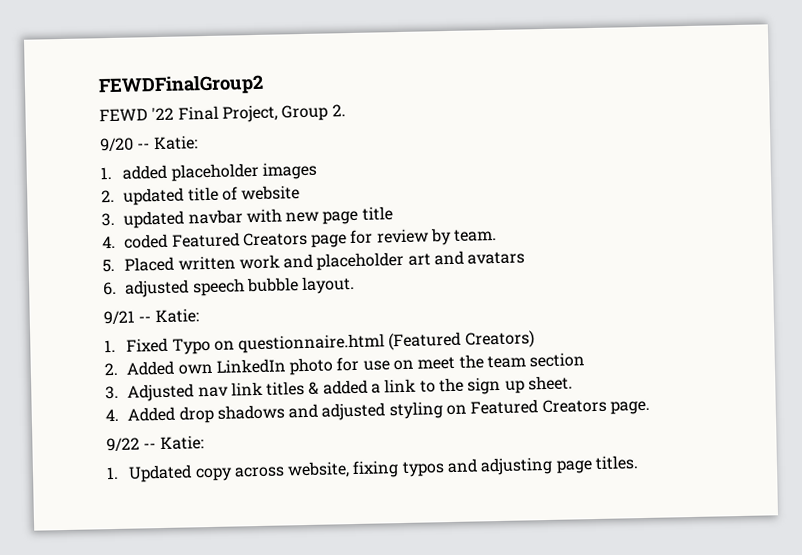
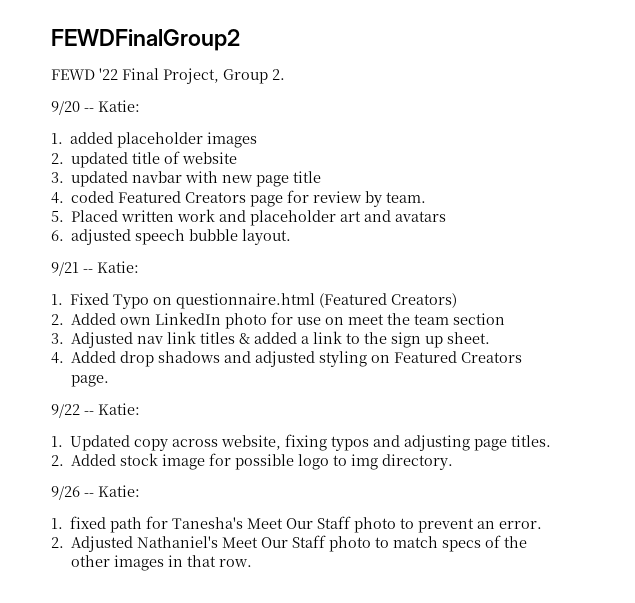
(640, 462) none -> [51,453,454,470] [51,485,140,500] [51,516,543,533] [51,535,528,552] [71,555,253,571] // 2. Added stock image for possible logo to img directory. // 9/26 -- Katie: // 1. fixed path for Tanesha's Meet Our Staff photo to prevent an error. // 2. Adjusted Nathaniel's Meet Our Staff photo to match specs of the other images in that row.

